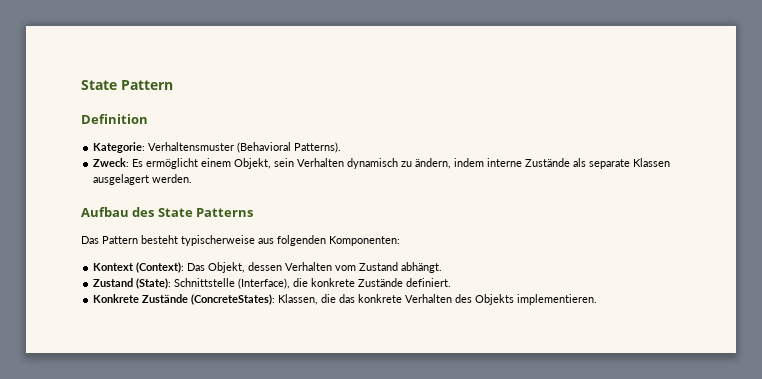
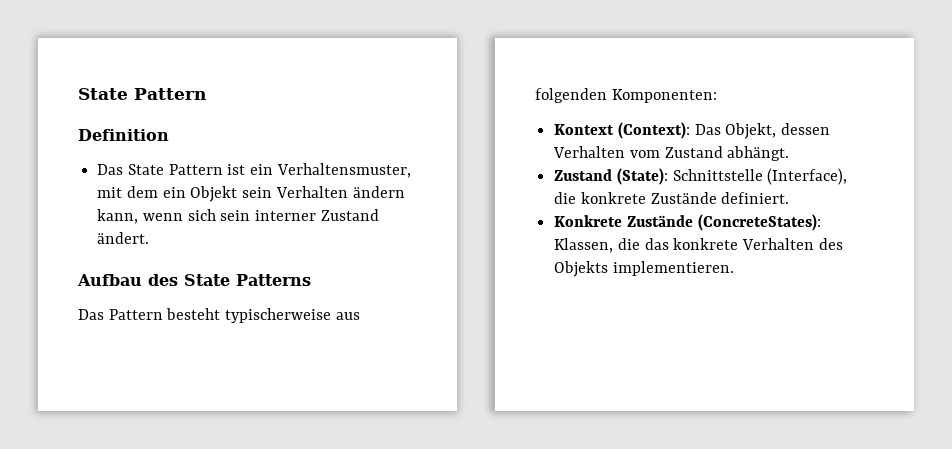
[93,142,342,153] [93,158,671,169] [93,174,193,185] Kategorie: Verhaltensmuster (Behavioral Patterns). // Zweck: Es ermöglicht einem Objekt, sein Verhalten dynamisch zu ändern, indem interne Zustände als separate Klassen ausgelagert werden. -> [97,163,411,178] [97,186,405,202] [97,209,379,224] [97,232,150,244] Das State Pattern ist ein Verhaltensmuster, mit dem ein Objekt sein Verhalten ändern kann, wenn sich sein interner Zustand ändert.

